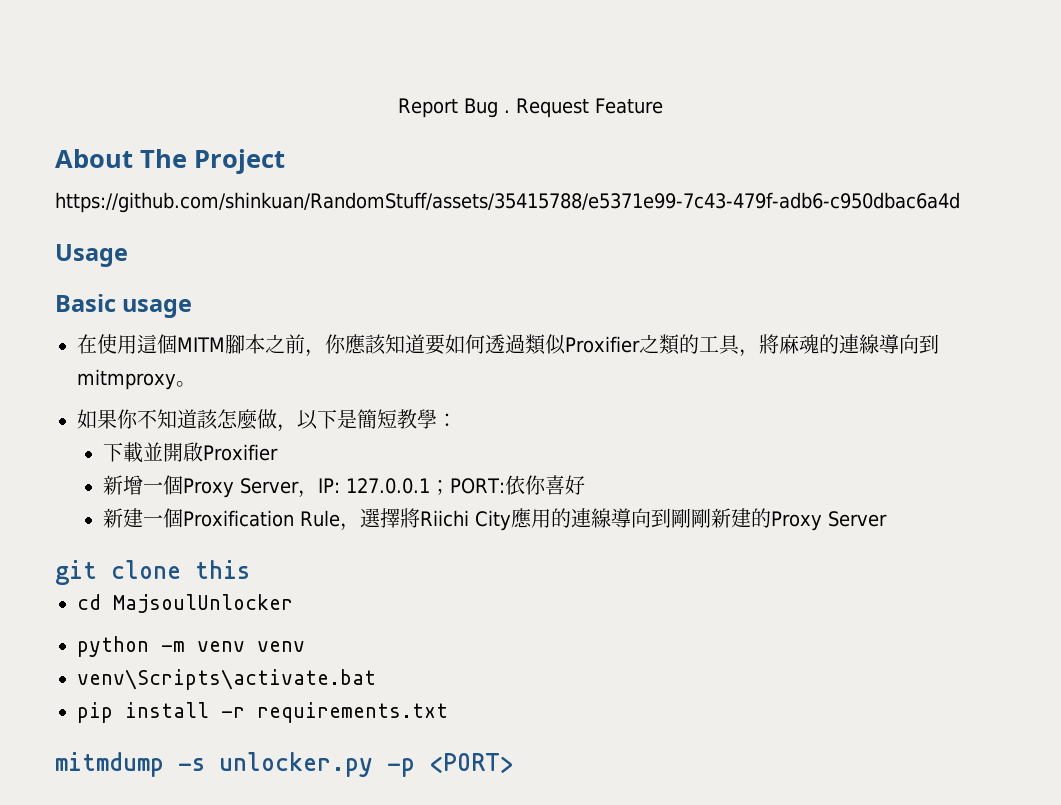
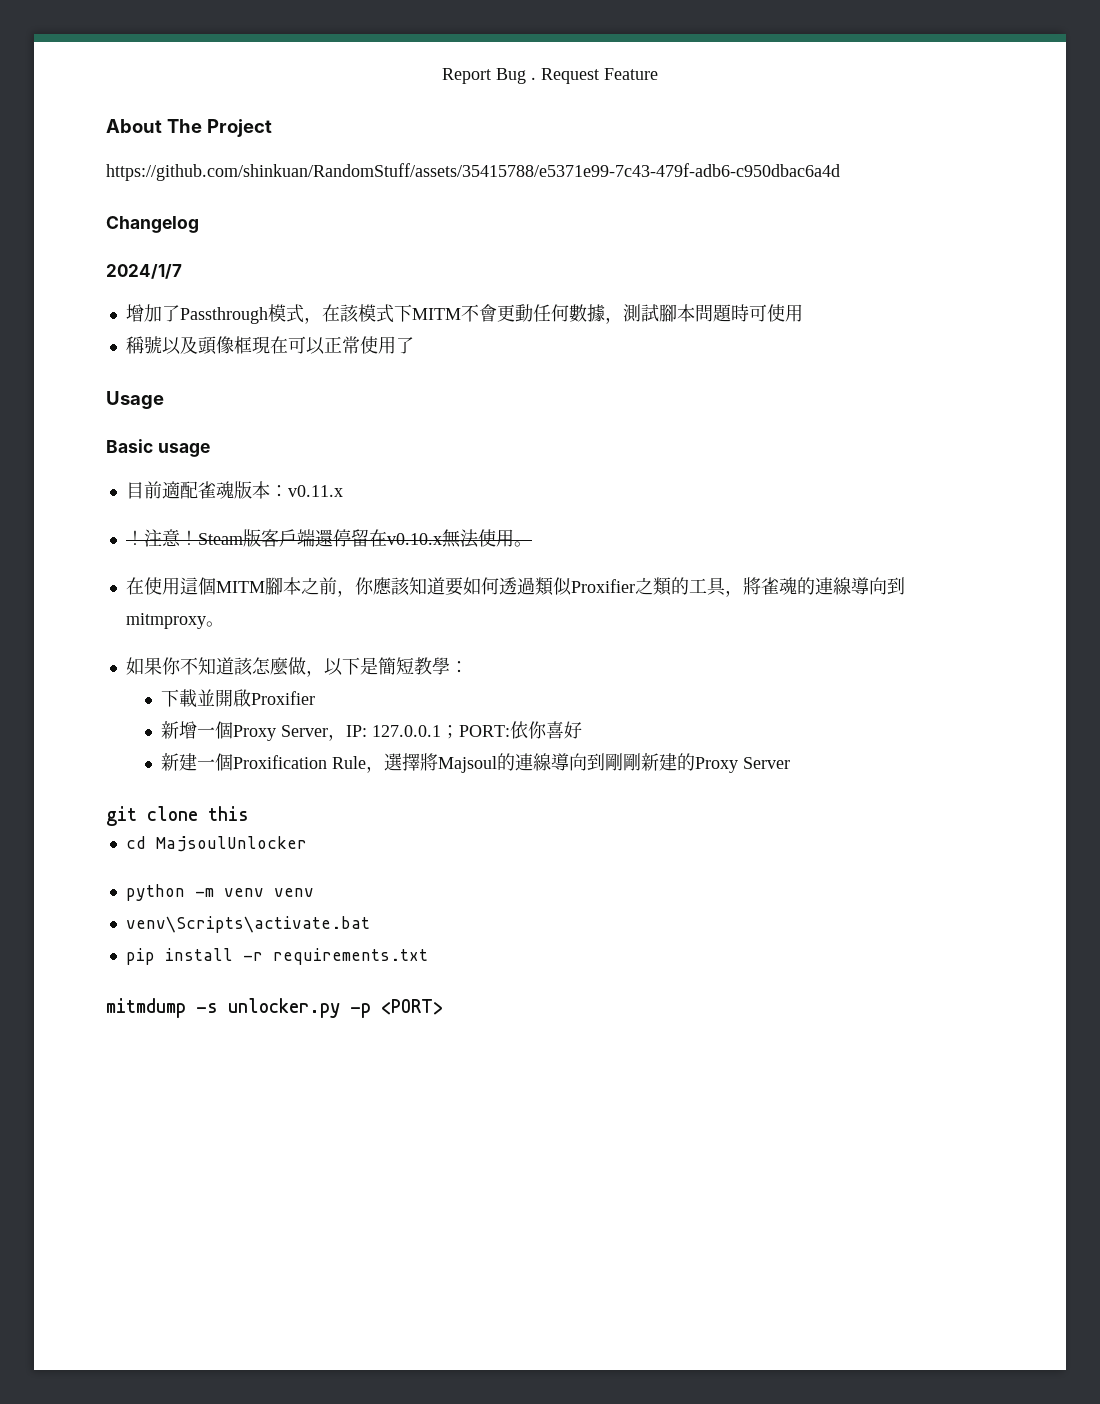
[55,244,128,267] [55,294,193,318] Usage // Basic usage -> [106,216,199,233] [106,264,182,279] [125,304,803,324] [125,336,414,355] [106,391,164,409] [106,439,210,457] [125,481,343,499] [125,529,532,548] Changelog // 2024/1/7 // 增加了Passthrough模式，在該模式下MITM不會更動任何數據，測試腳本問題時可使用 // 稱號以及頭像框現在可以正常使用了 // Usage // Basic usage // 目前適配雀魂版本：v0.11.x // ！注意！Steam版客戶端還停留在v0.10.x無法使用。
[779,334,799,354] 麻 -> [760,577,779,595] 雀
[420,508,552,531] Riichi City應用 -> [437,756,497,773] Majsoul

